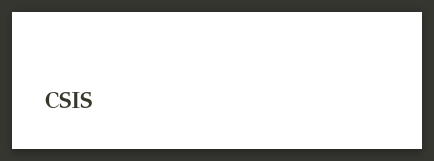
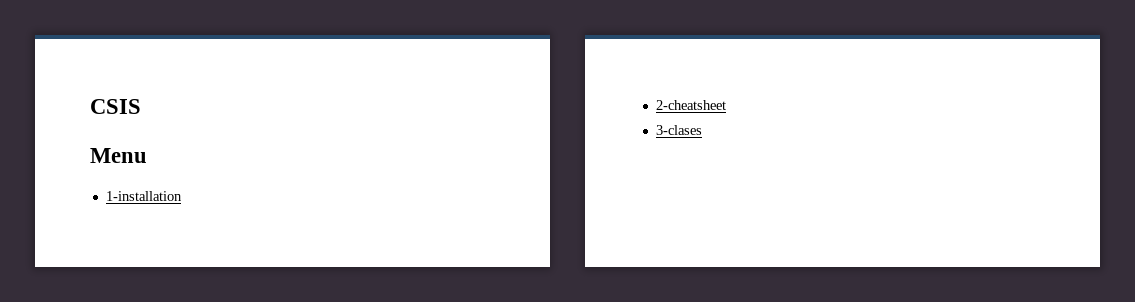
(92, 100) none -> [90,148,147,163] [105,191,182,201] [655,100,726,110] [655,125,702,135] // Menu // 1-installation // 2-cheatsheet // 3-clases

